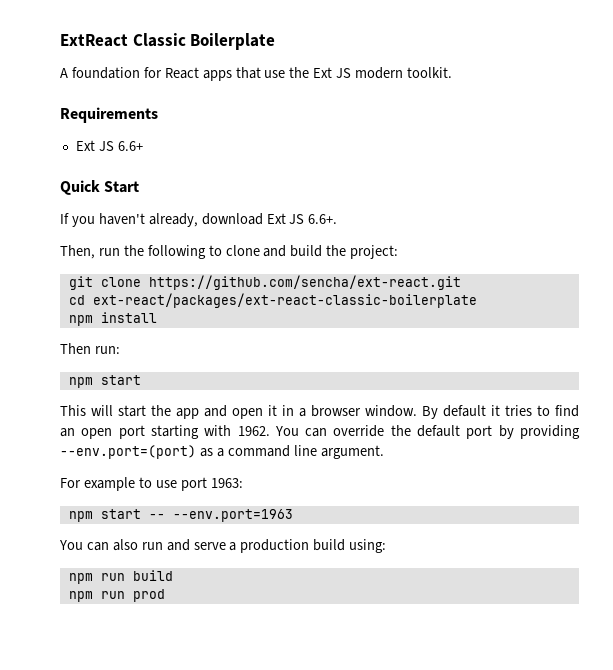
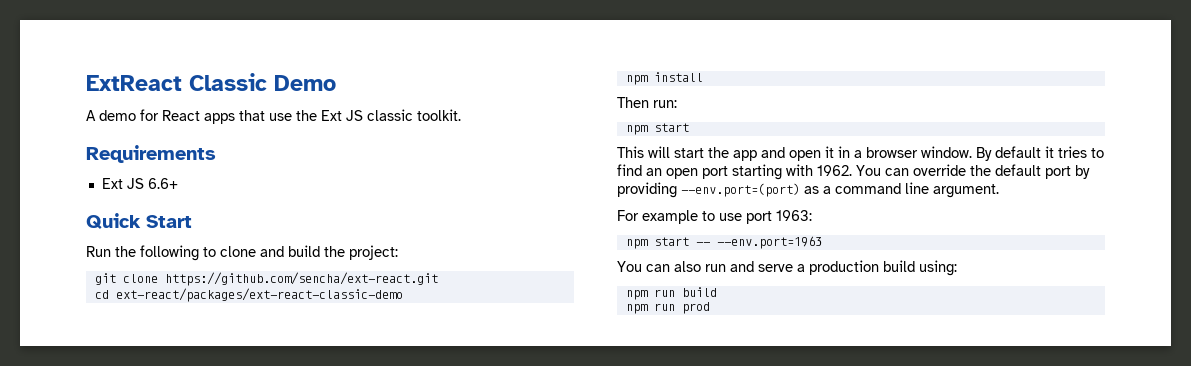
[190,33,276,50] Boilerplate -> [274,75,336,91] Demo
[71,67,140,79] foundation -> [99,110,136,121] demo
[355,67,404,79] modern -> [367,109,413,121] classic
[60,213,338,227] [60,245,120,259] If you haven't already, download Ext JS 6.6+. // Then, run -> [86,246,111,257] Run
[92,293,477,308] ext-react/packages/ext-react-classic-boilerplate -> [115,288,403,302] ext-react/packages/ext-react-classic-demo

